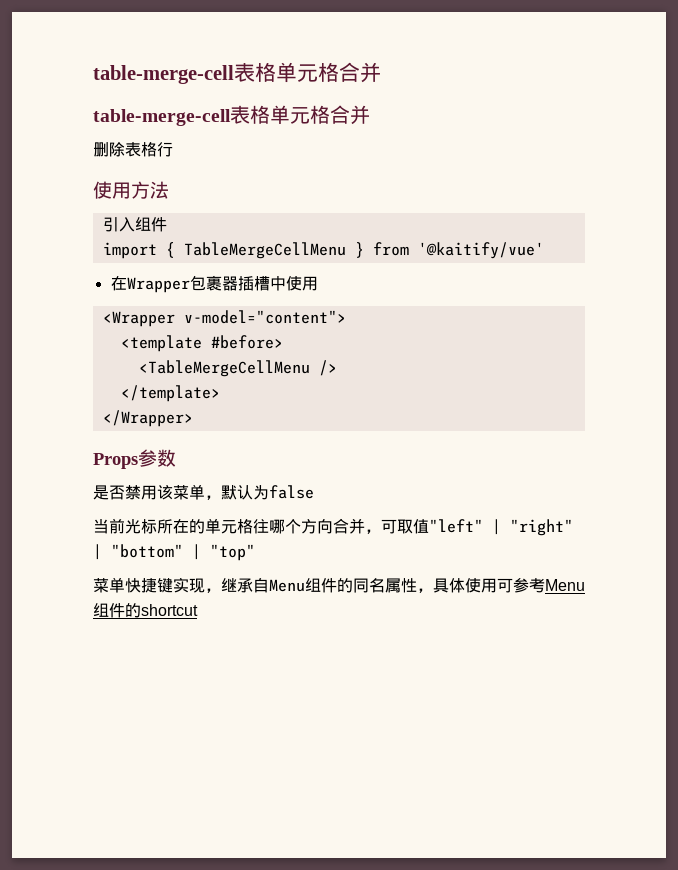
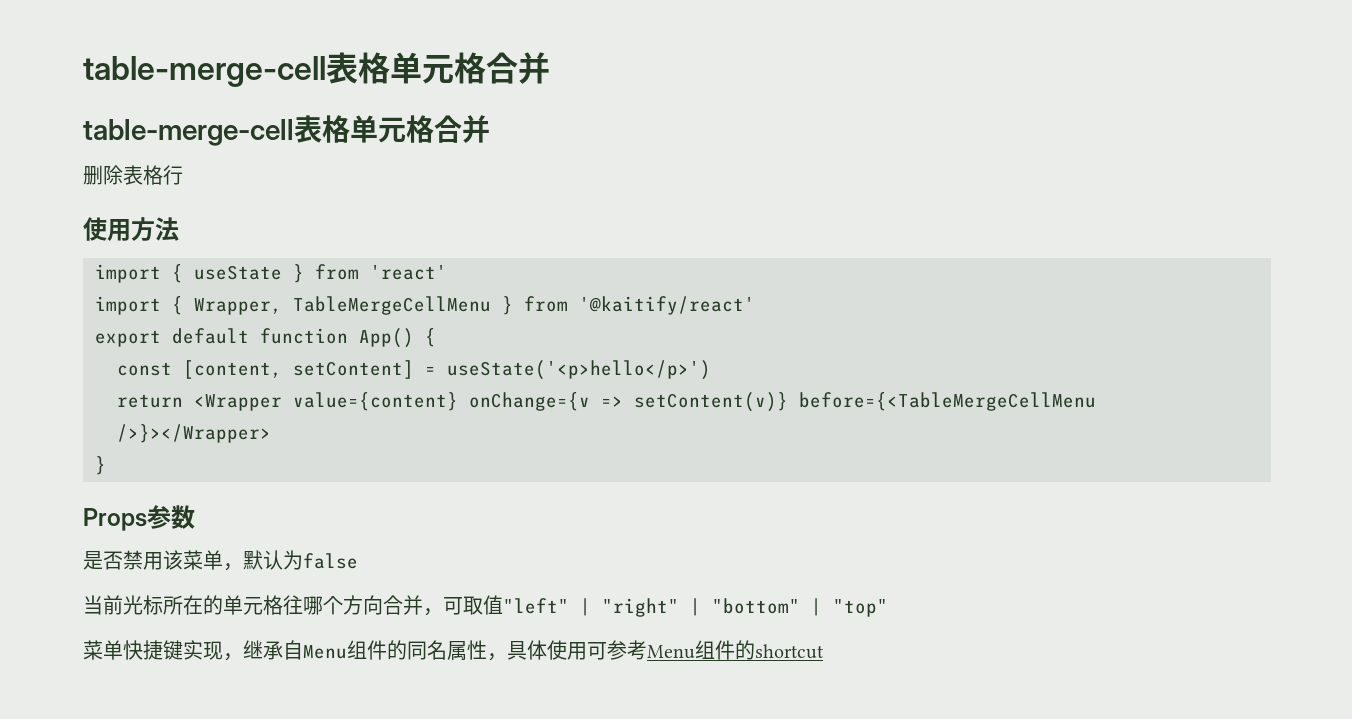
[102,217,167,232] [102,242,175,259] 引入组件 // import { -> [95,264,447,283] [95,296,282,315] import { useState } from 'react' // import { Wrapper,
[417,242,544,259] [110,275,318,293] [102,310,346,327] [120,335,283,352] [138,360,337,377] [120,385,220,402] [102,410,193,427] '@kaitify/vue' // 在Wrapper包裹器插槽中使用 // <Wrapper v-model="content"> // <template #before> // <TableMergeCellMenu /> // </template> // </Wrapper> -> [579,296,755,315] [95,328,436,348] [117,360,711,380] [117,392,1096,412] [117,424,271,443] [95,456,106,475] '@kaitify/react' // export default function App() { // const [content, setContent] = useState('<p>hello</p>') // return <Wrapper value={content} onChange={v => setContent(v)} before={<TableMergeCellMenu />}></Wrapper> // }

